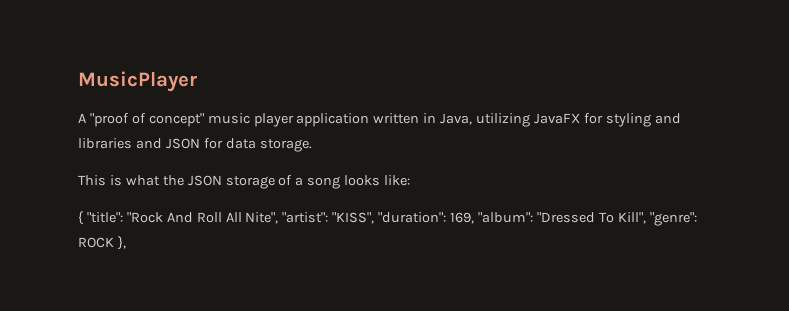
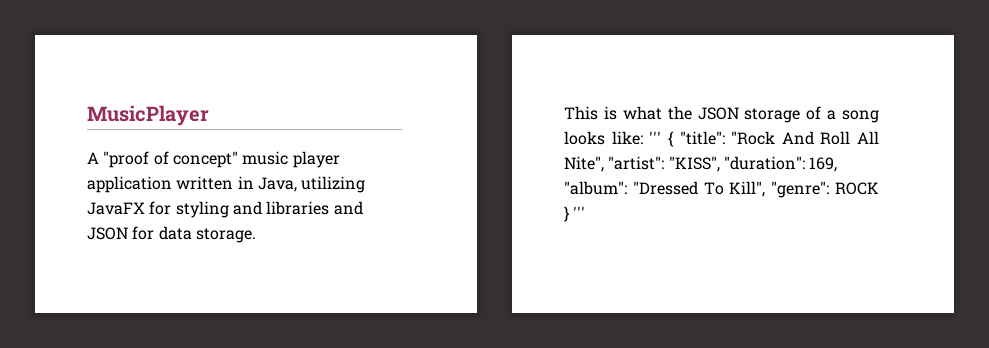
(411, 180) // -> [649,131,662,144] '''
[117,236,126,250] }, -> [564,206,586,222] } '''

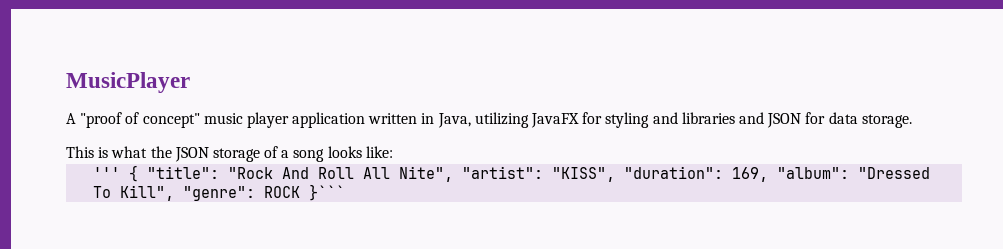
(643, 138) none -> (393, 152) //
[564,206,586,222] } ''' -> [309,184,346,201] }```

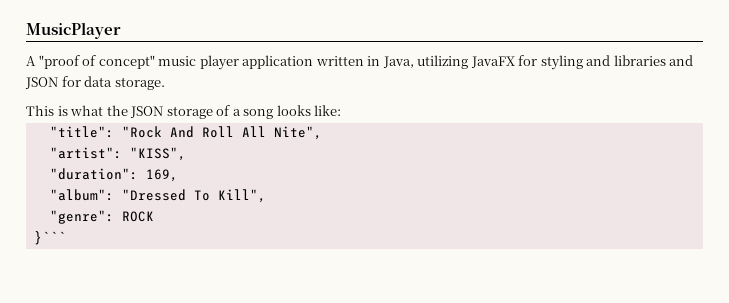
[93,165,139,182] ''' { -> (342, 110) none
(454, 174) none -> (322, 133) //
(616, 174) none -> (186, 154) //
(769, 174) none -> (178, 175) //
(175, 193) none -> (266, 196) //
(301, 192) none -> (154, 216) //

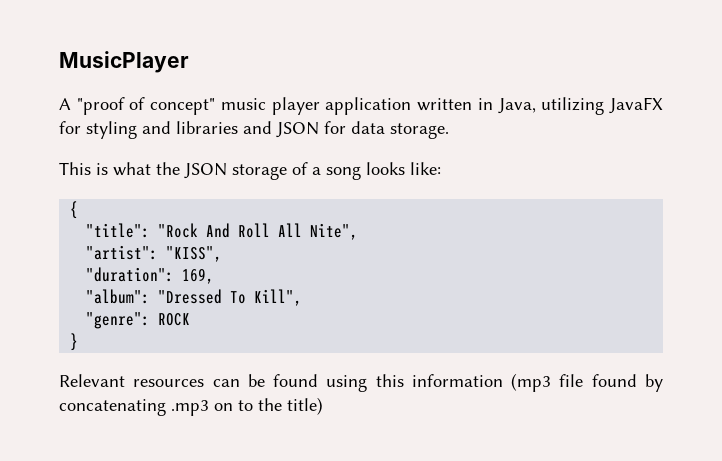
(342, 110) none -> [70,201,79,219] // {
[33,231,66,245] }``` -> [70,333,79,351] [59,373,663,392] [59,397,323,416] } // Relevant resources can be found using this information (mp3 file found by concatenating .mp3 on to the title)

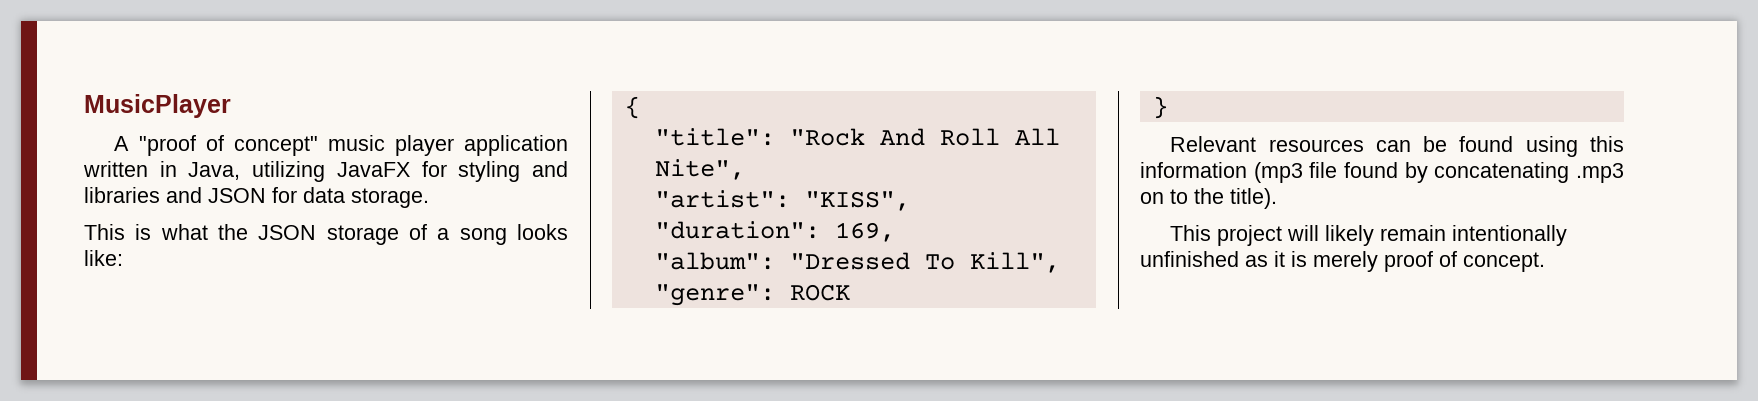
[287,397,323,415] title) -> [1230,188,1277,209] [1170,225,1568,246] [1140,251,1545,272] title). // This project will likely remain intentionally unfinished as it is merely proof of concept.

